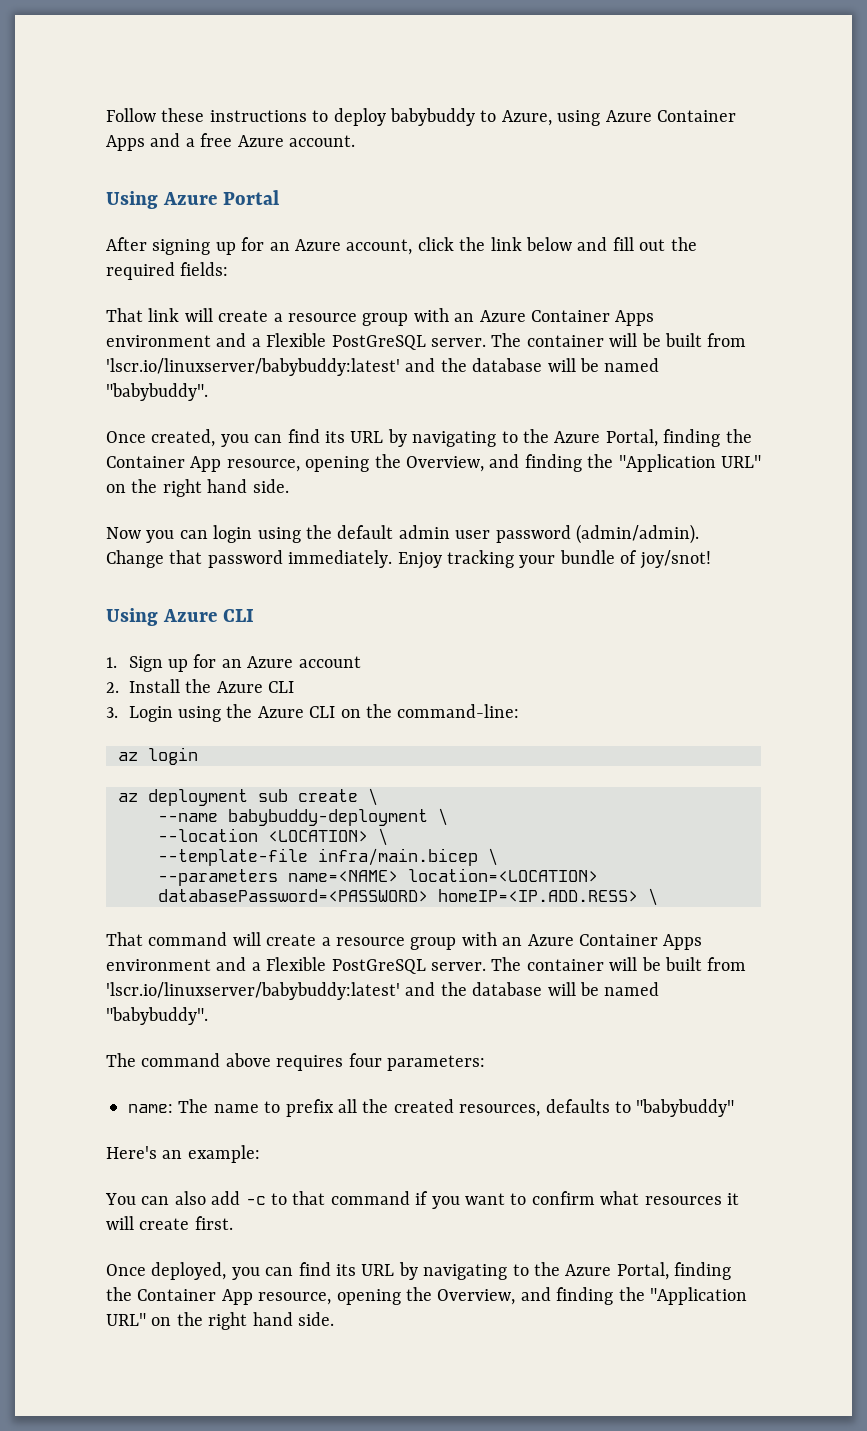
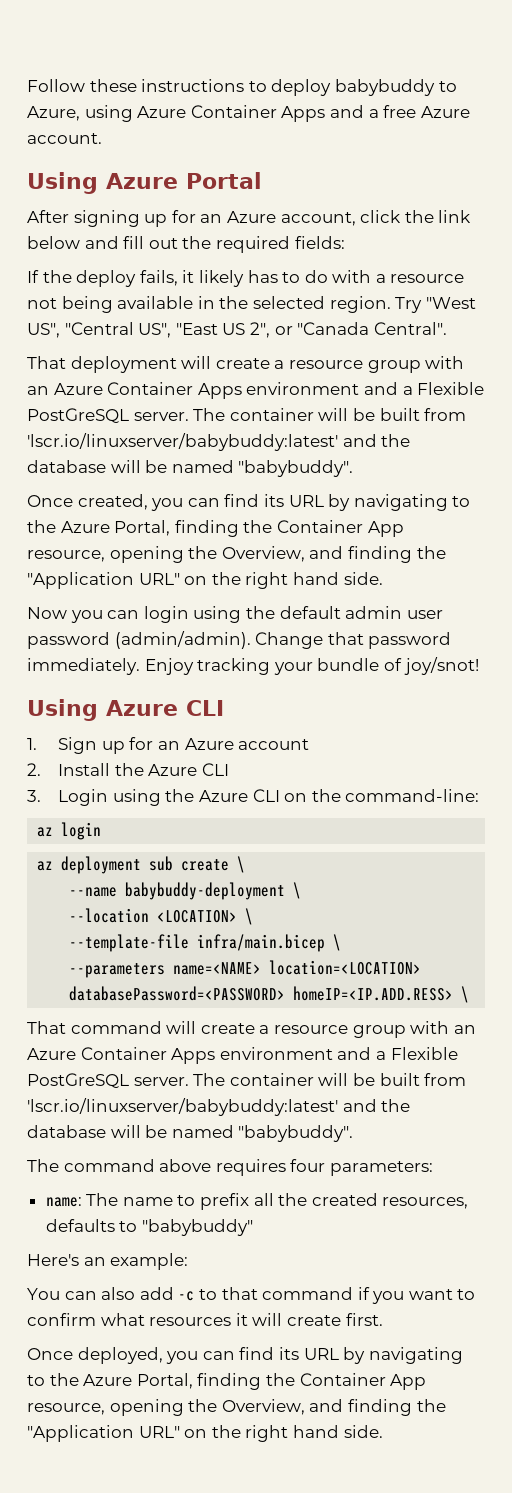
[106,308,180,322] // That link -> [27,270,465,287] [27,296,476,313] [27,322,447,338] [27,356,177,373] // If the deploy fails, it likely has to do with a resource not being available in the selected region. Try "West US", "Central US", "East US 2", or "Canada Central". // That deployment

